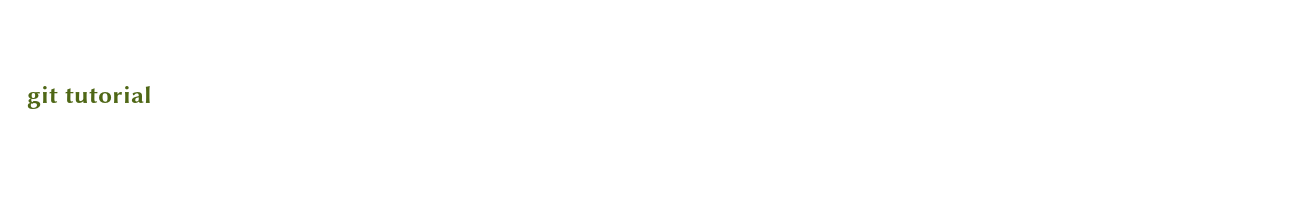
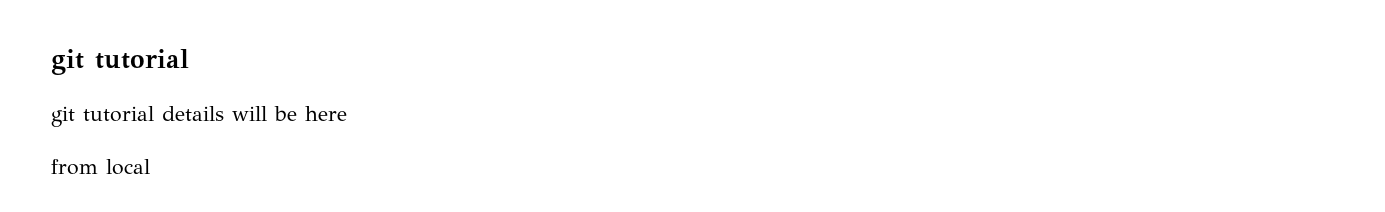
[27,86,152,109] git tutorial -> [51,49,189,75] [51,106,347,127] [51,159,150,175] git tutorial // git tutorial details will be here // from local

